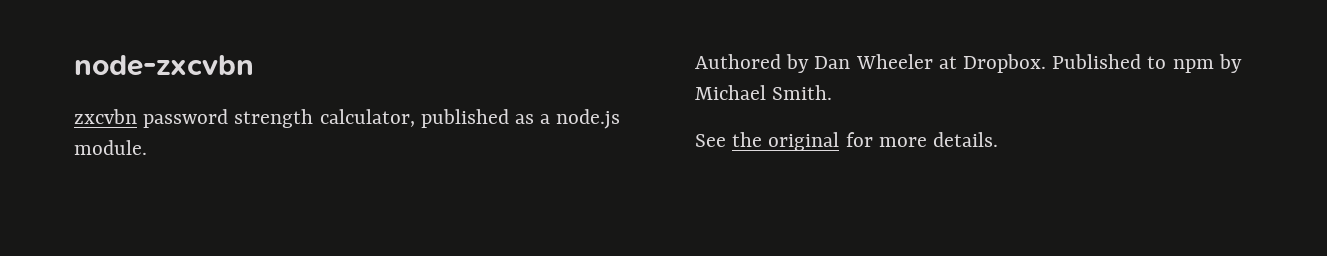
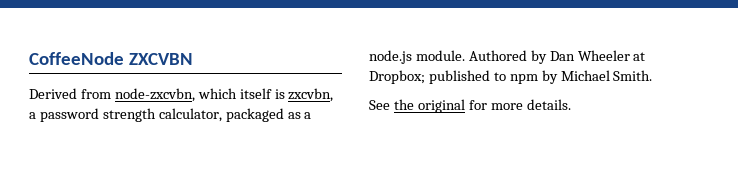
[74,55,254,76] [74,109,137,124] node-zxcvbn // zxcvbn -> [29,52,194,65] [29,88,334,102] [29,112,36,119] CoffeeNode ZXCVBN // Derived from node-zxcvbn, which itself is zxcvbn, a
[420,109,509,128] published -> [225,108,284,122] packaged
(147, 147) // -> (465, 55) none
[963,54,1142,73] Dropbox. Published -> [369,70,490,84] Dropbox; published

